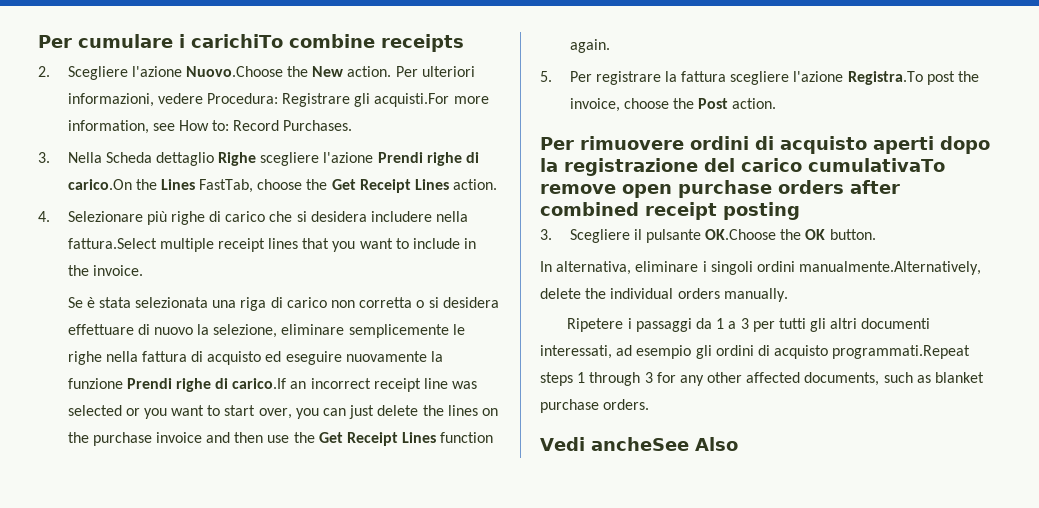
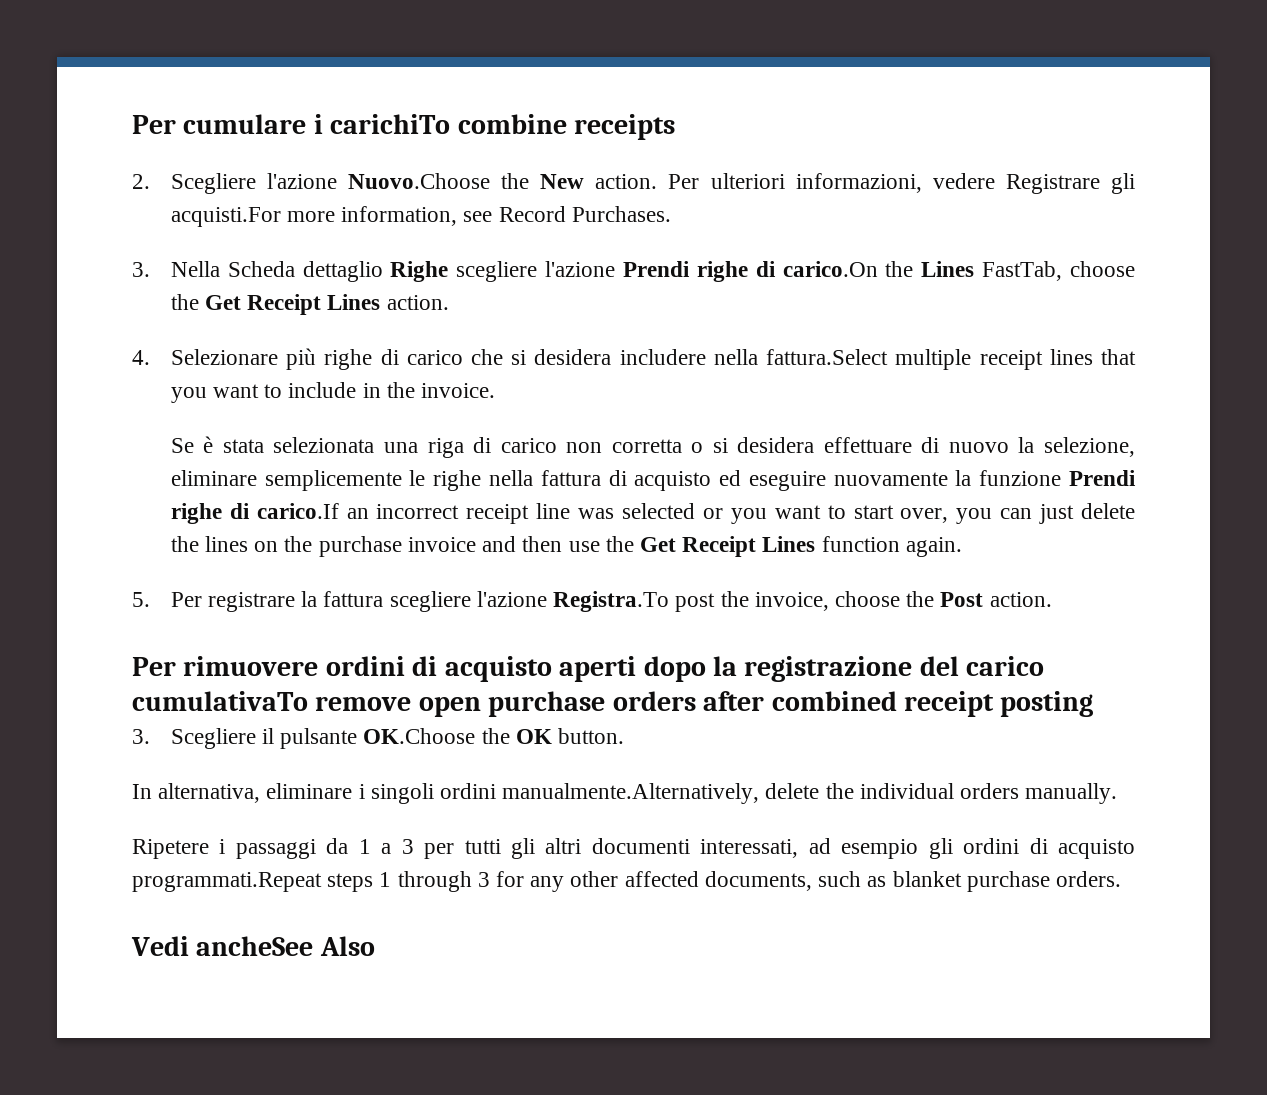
[206,93,278,104] Procedura: -> (995, 181) none
[178,120,230,131] How to: -> (493, 216) none

